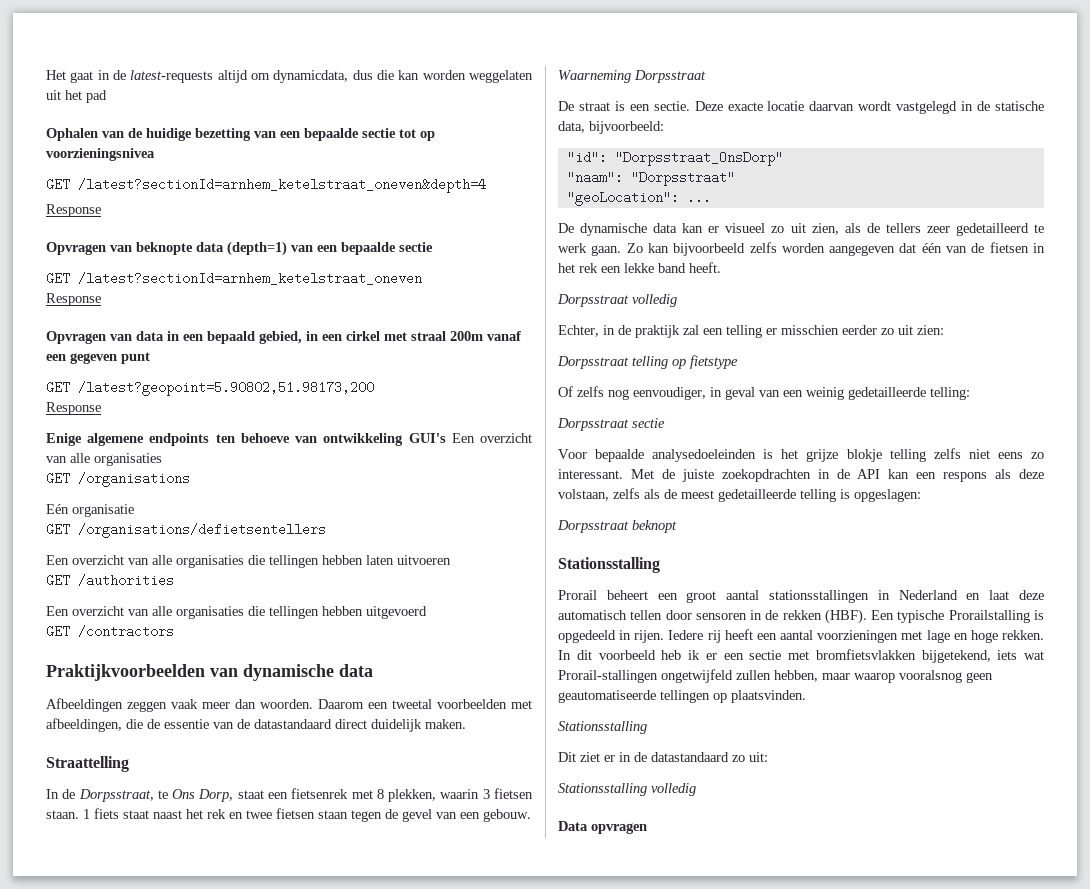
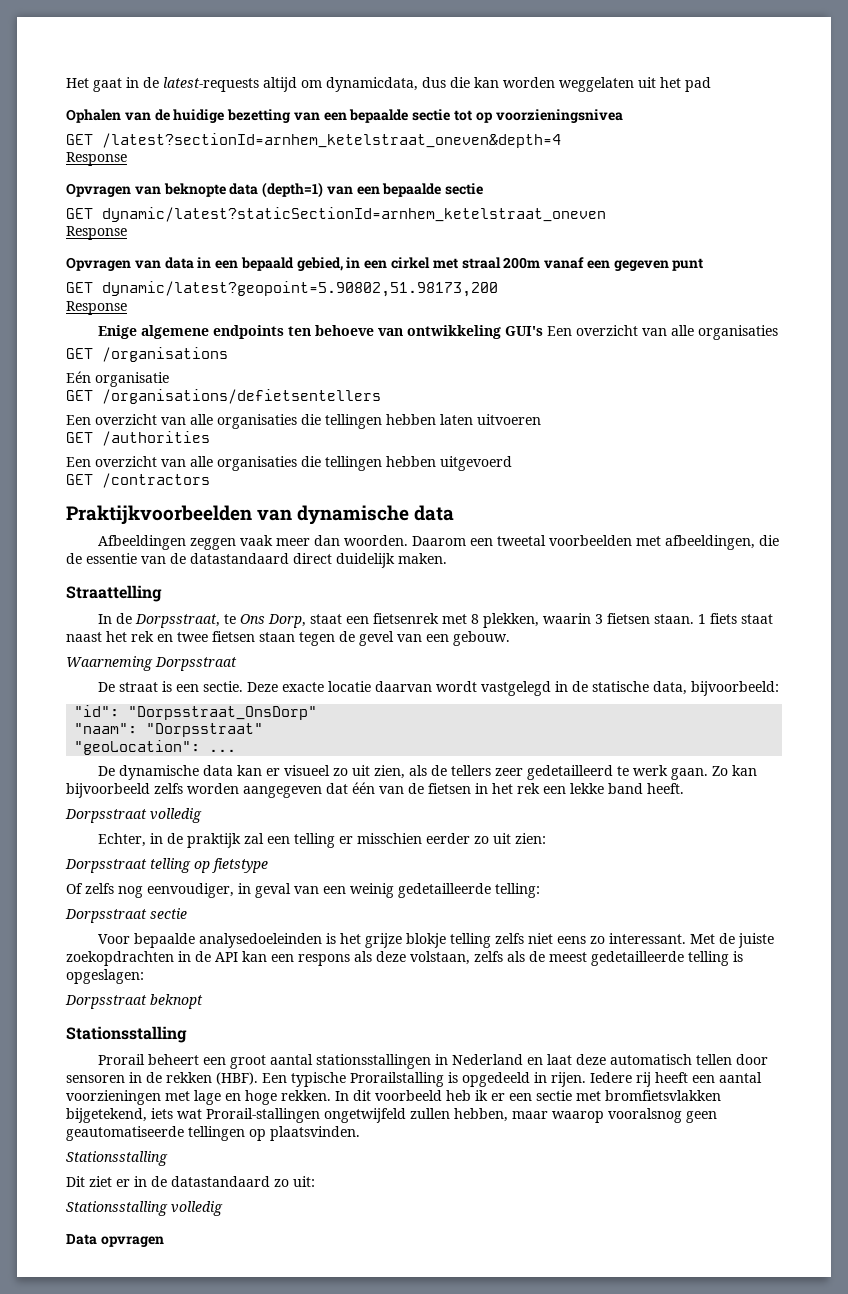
[78,272,422,285] /latest?sectionId=arnhem_ketelstraat_oneven -> [102,207,606,222] dynamic/latest?staticSectionId=arnhem_ketelstraat_oneven
[78,381,374,396] /latest?geopoint=5.90802,51.98173,200 -> [102,281,498,297] dynamic/latest?geopoint=5.90802,51.98173,200

